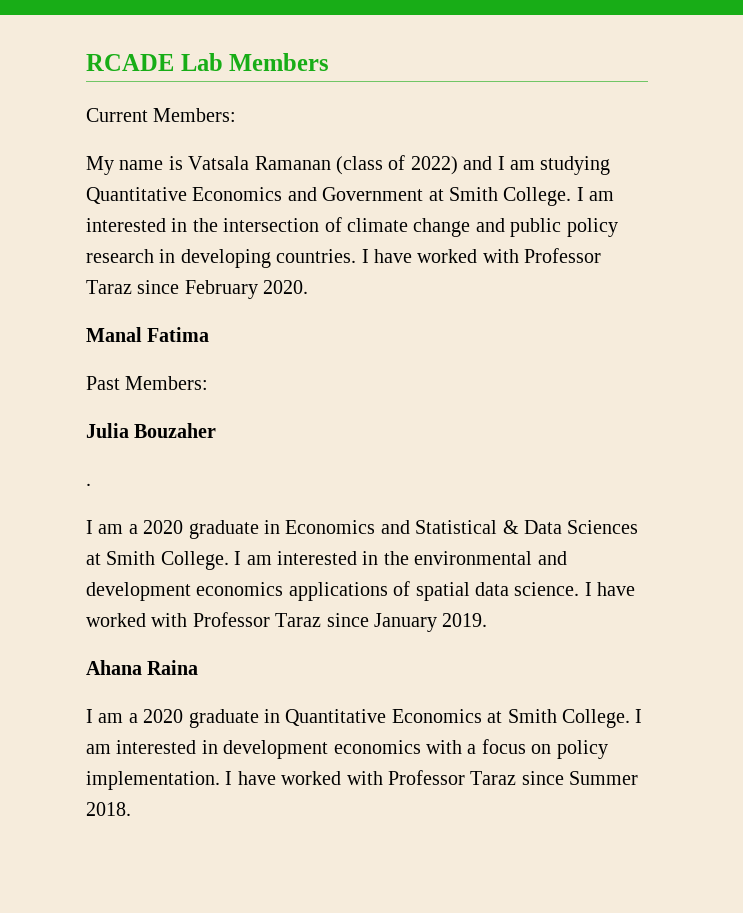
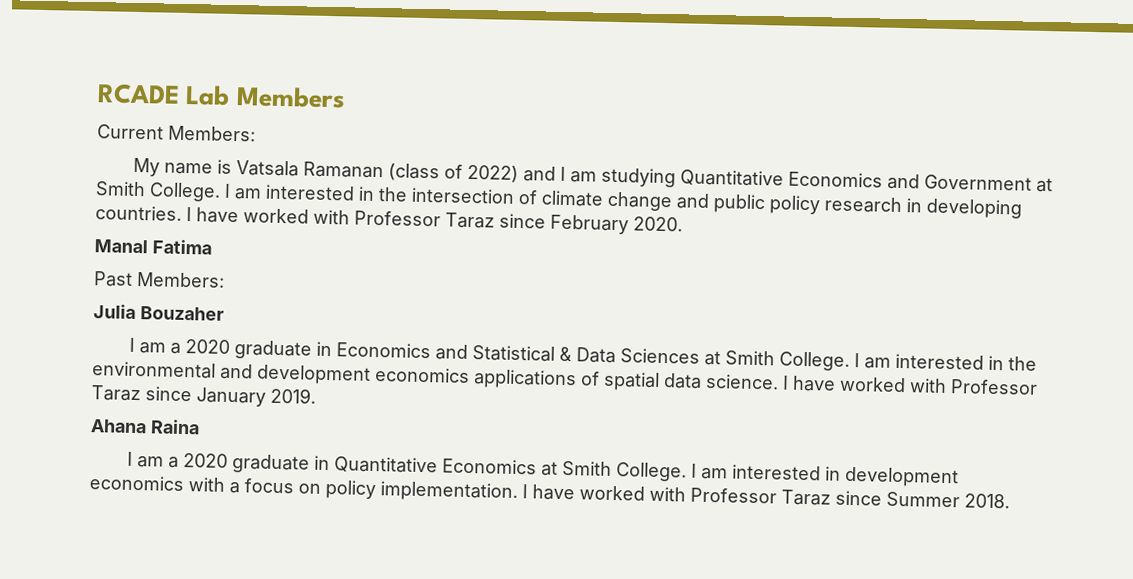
[86,483,91,486] // . -> (224, 313) none

